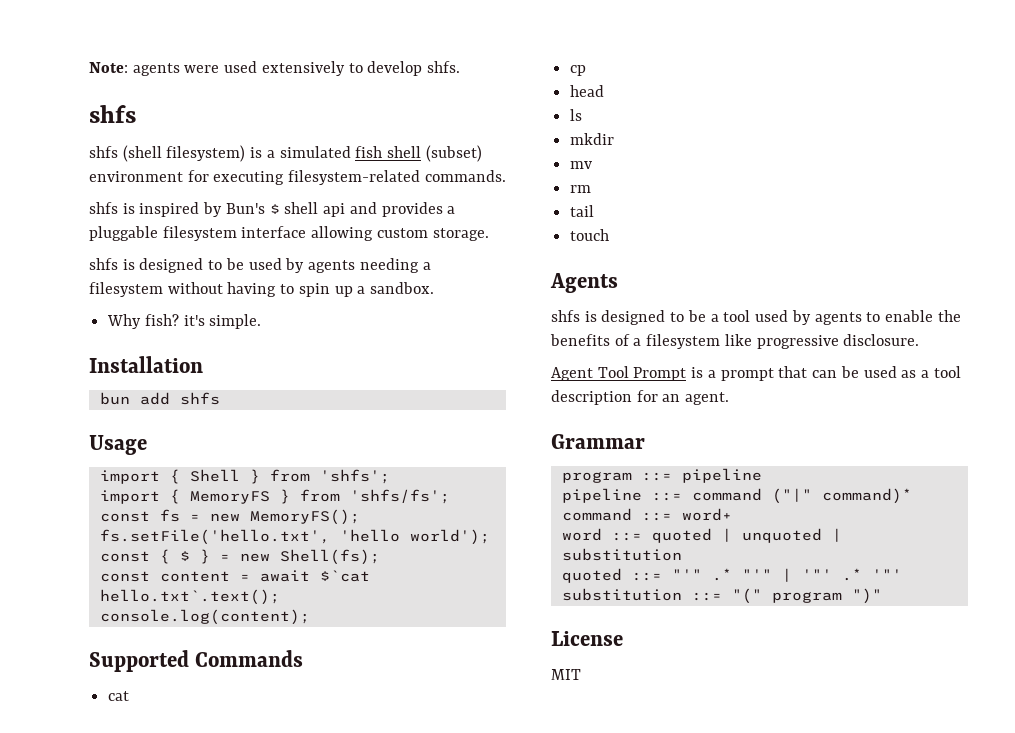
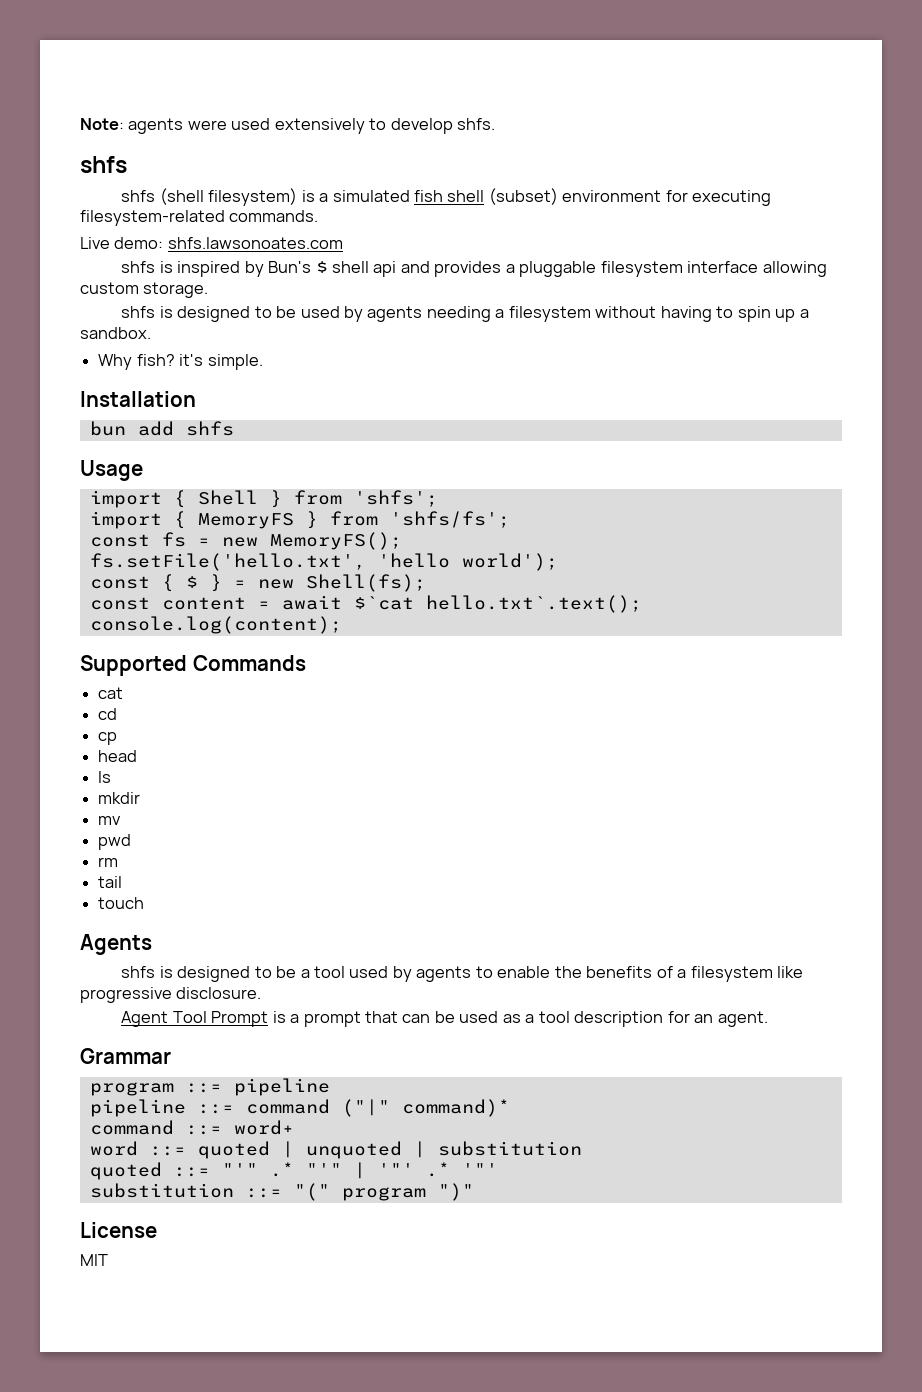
(506, 176) none -> [80,237,343,249] // Live demo: shfs.lawsonoates.com
(130, 696) none -> [98,708,118,720] // cd
(593, 165) none -> [98,834,132,850] // pwd

